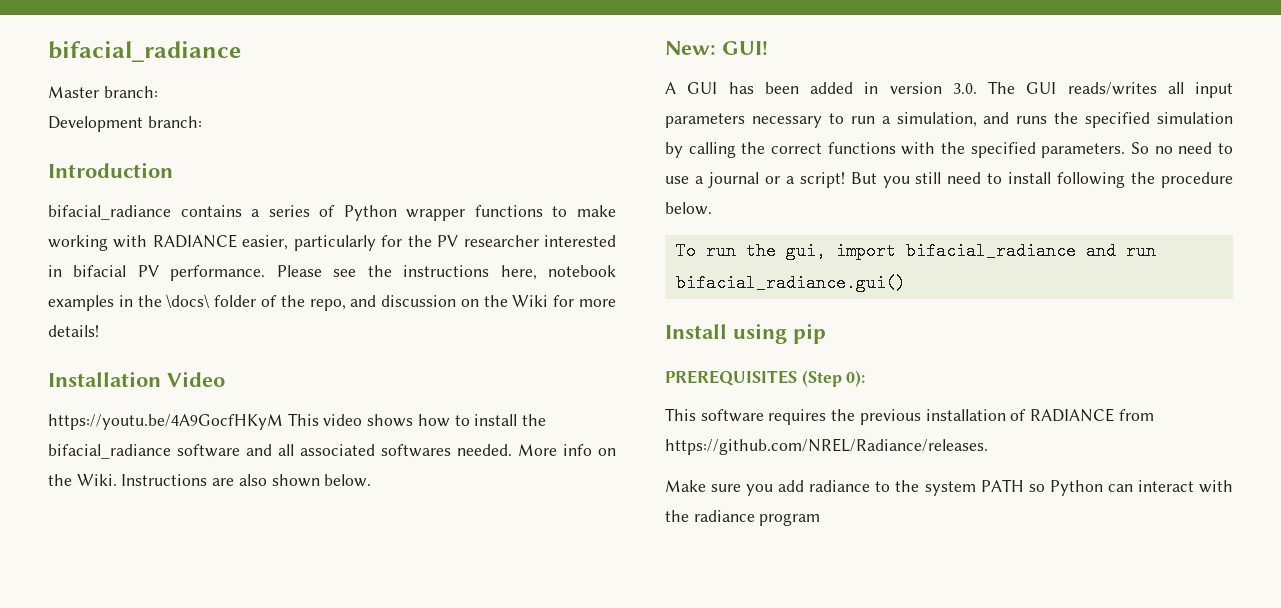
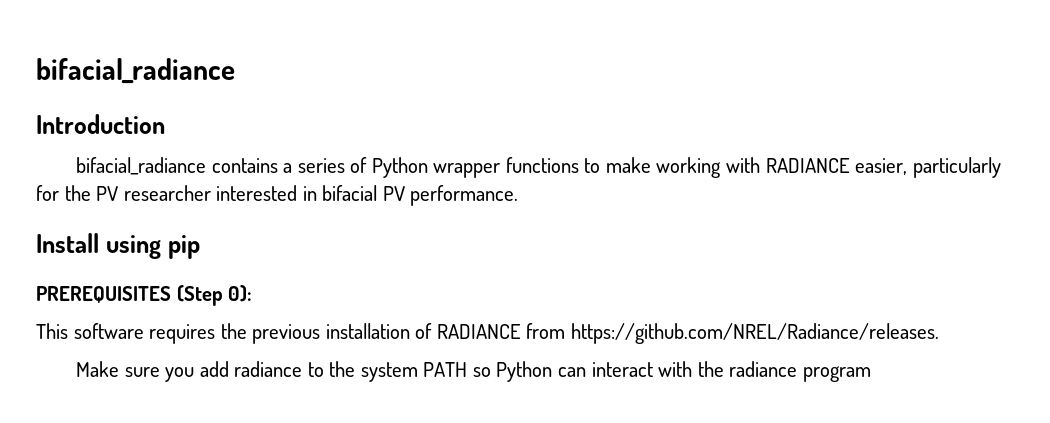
[48,41,241,62] [48,86,158,98] [48,116,202,132] bifacial_radiance // Master branch: // Development branch: -> [36,58,235,84] bifacial_radiance
[276,265,616,280] [48,294,616,311] [48,325,99,337] [48,371,225,387] [48,413,547,430] [48,444,616,459] [48,474,372,487] [665,41,768,56] [665,81,1233,98] [665,112,1233,128] [665,142,1233,158] [665,172,1234,188] [665,202,712,215] [675,242,1156,260] [675,274,906,292] Please see the instructions here, notebook examples in the \docs\ folder of the repo, and discussion on the Wiki for more details! // Installation Video // https://youtu.be/4A9GocfHKyM This video shows how to install the bifacial_radiance software and all associated softwares needed. More info on the Wiki. Instructions are also shown below. // New: GUI! // A GUI has been added in version 3.0. The GUI reads/writes all input parameters necessary to run a simulation, and runs the specified simulation by calling the correct functions with the specified parameters. So no need to use a journal or a script! But you still need to install following the procedure below. // To run the gui, import bifacial_radiance and run bifacial_radiance.gui() -> (519, 195) none

